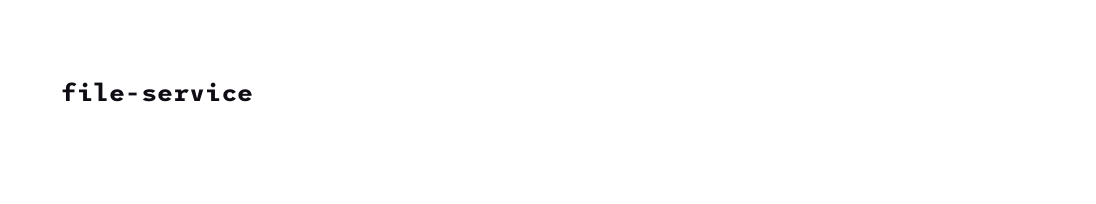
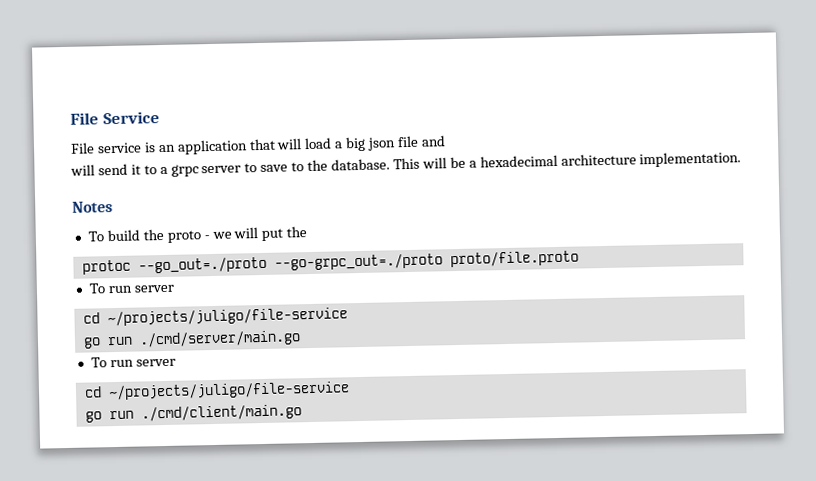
[61,82,253,102] file-service -> [70,111,160,125] [70,135,446,155] [70,151,742,177] [72,201,113,213] [87,226,308,243] [81,250,579,275] [88,283,174,294] [82,307,348,327] [82,330,301,349] [90,357,176,368] [83,381,350,401] [84,404,302,423] File Service // File service is an application that will load a big json file and // will send it to a grpc server to save to the database. This will be a hexadecimal architecture implementation. // Notes // To build the proto - we will put the // protoc --go_out=./proto --go-grpc_out=./proto proto/file.proto // To run server // cd ~/projects/juligo/file-service // go run ./cmd/server/main.go // To run server // cd ~/projects/juligo/file-service // go run ./cmd/client/main.go

